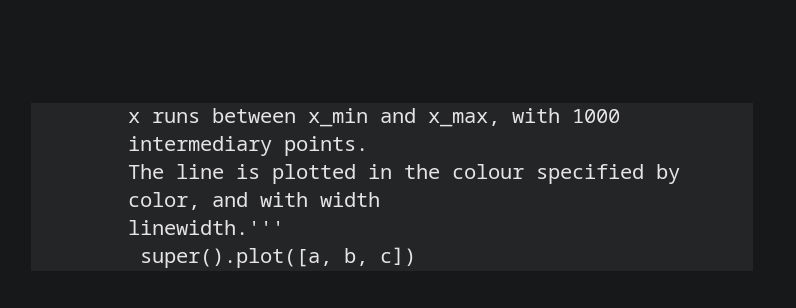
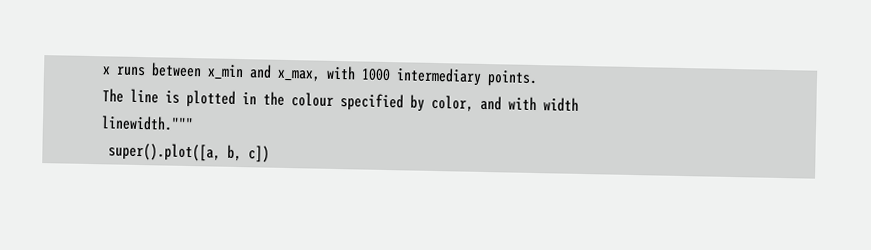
[127,220,284,235] linewidth.''' -> [100,115,194,132] linewidth."""

